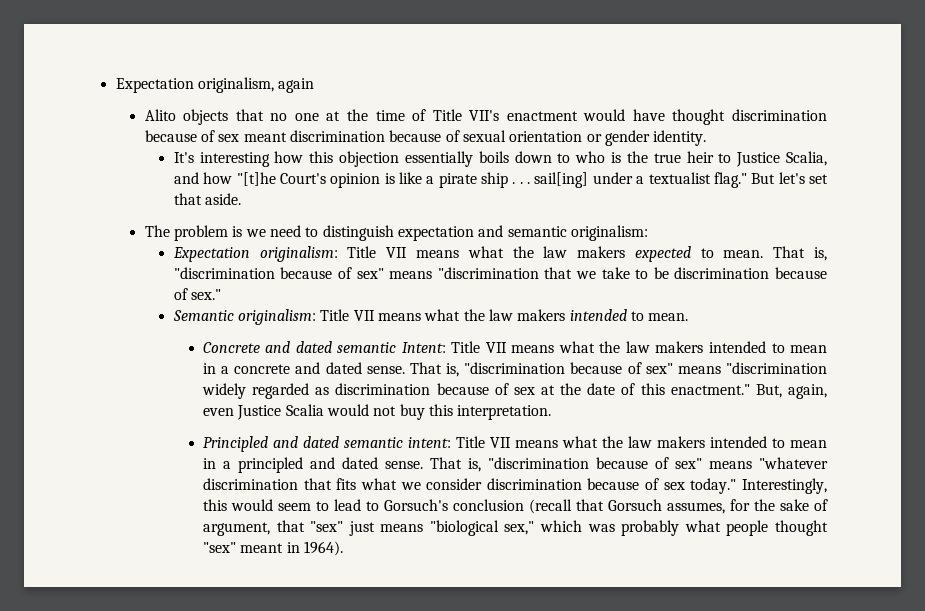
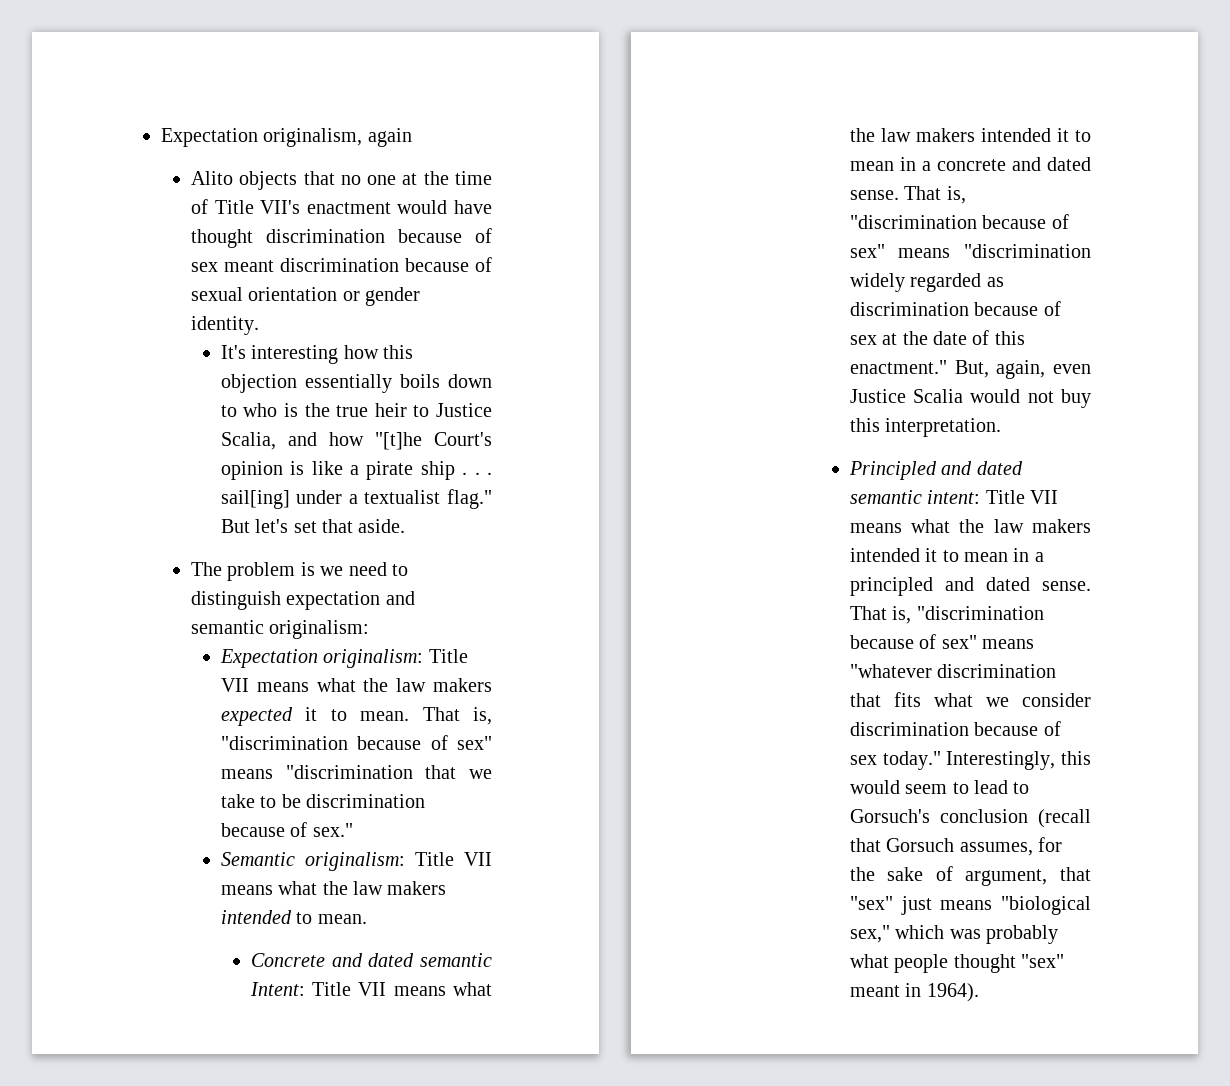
(691, 254) none -> [305,707,318,721] it
(766, 347) none -> [1056,128,1069,142] it
(767, 442) none -> [925,548,938,562] it

